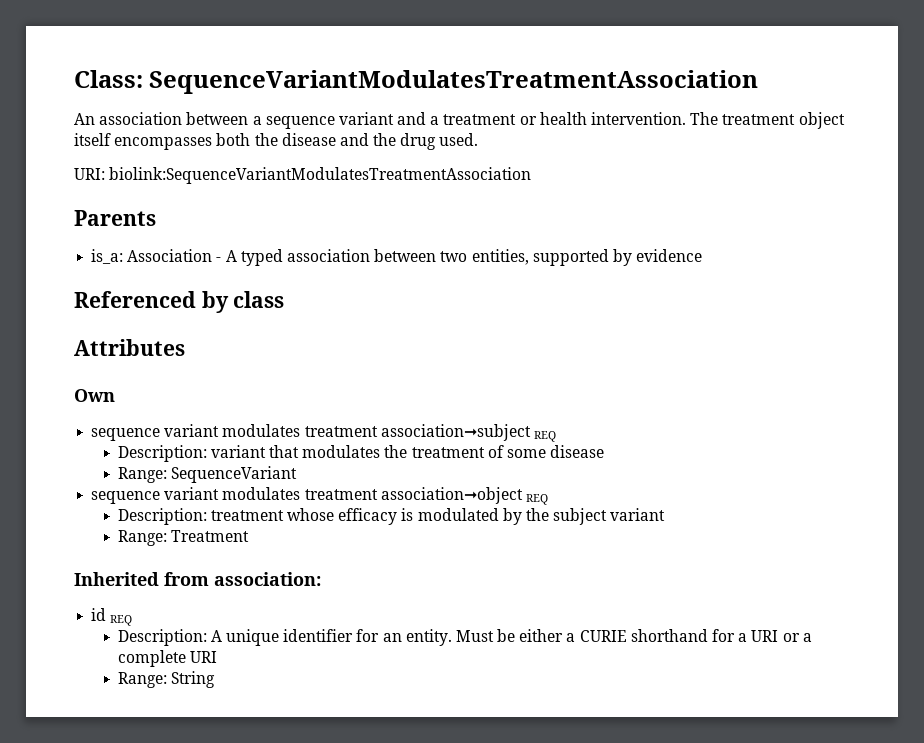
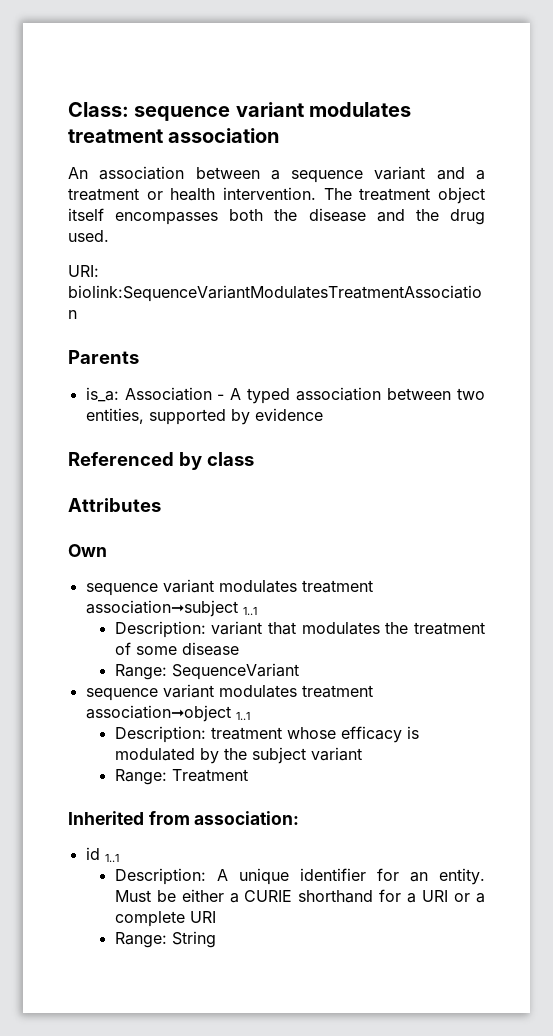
[149,70,759,94] SequenceVariantModulatesTreatmentAssociation -> [134,102,412,121] [68,128,280,143] sequence variant modulates treatment association
[533,431,556,442] REQ -> [242,607,257,615] 1..1
[525,494,548,505] REQ -> [235,712,250,720] 1..1
[110,615,133,626] REQ -> [104,854,119,862] 1..1

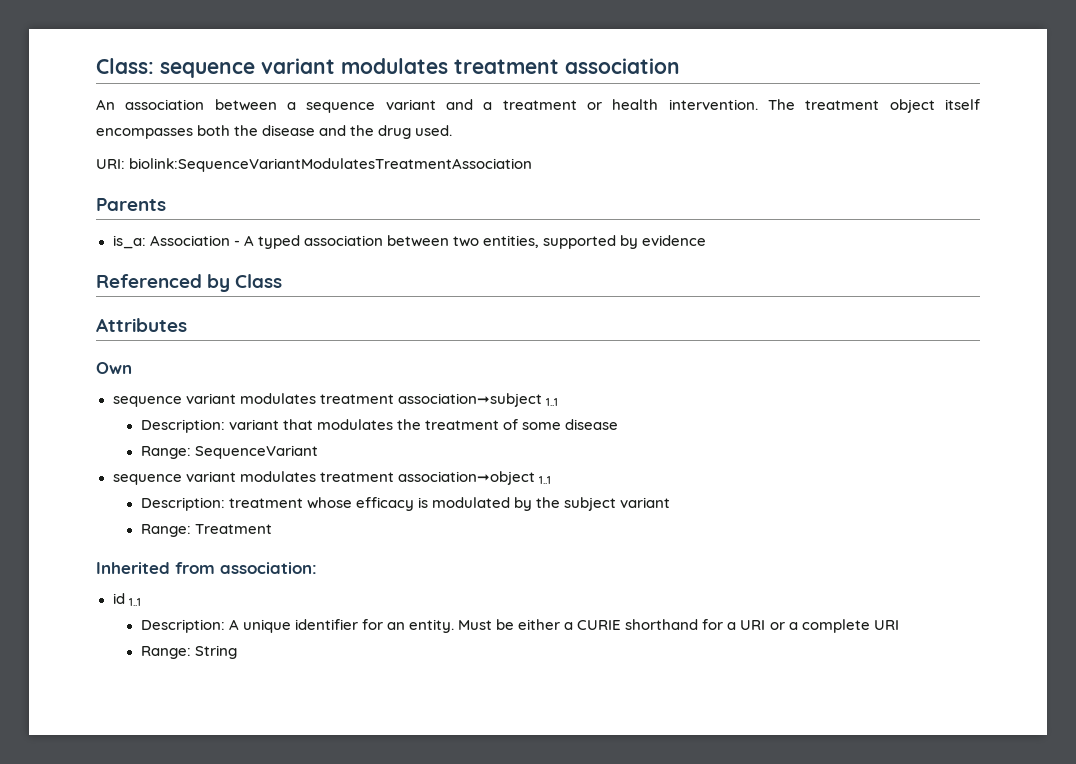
[206,452,254,466] class -> [235,274,283,288] Class

